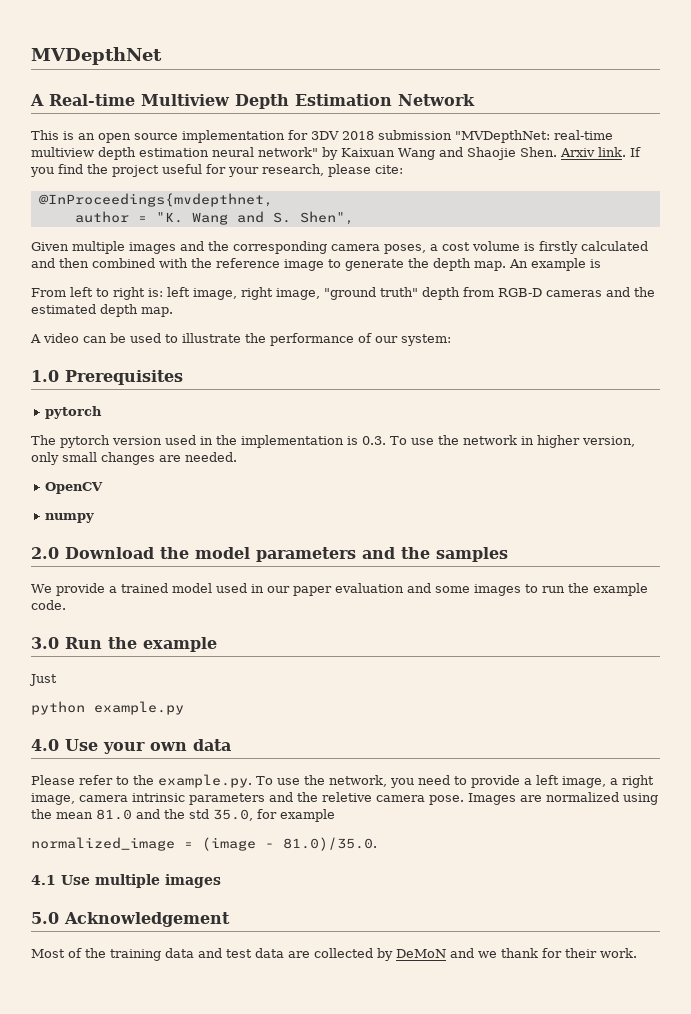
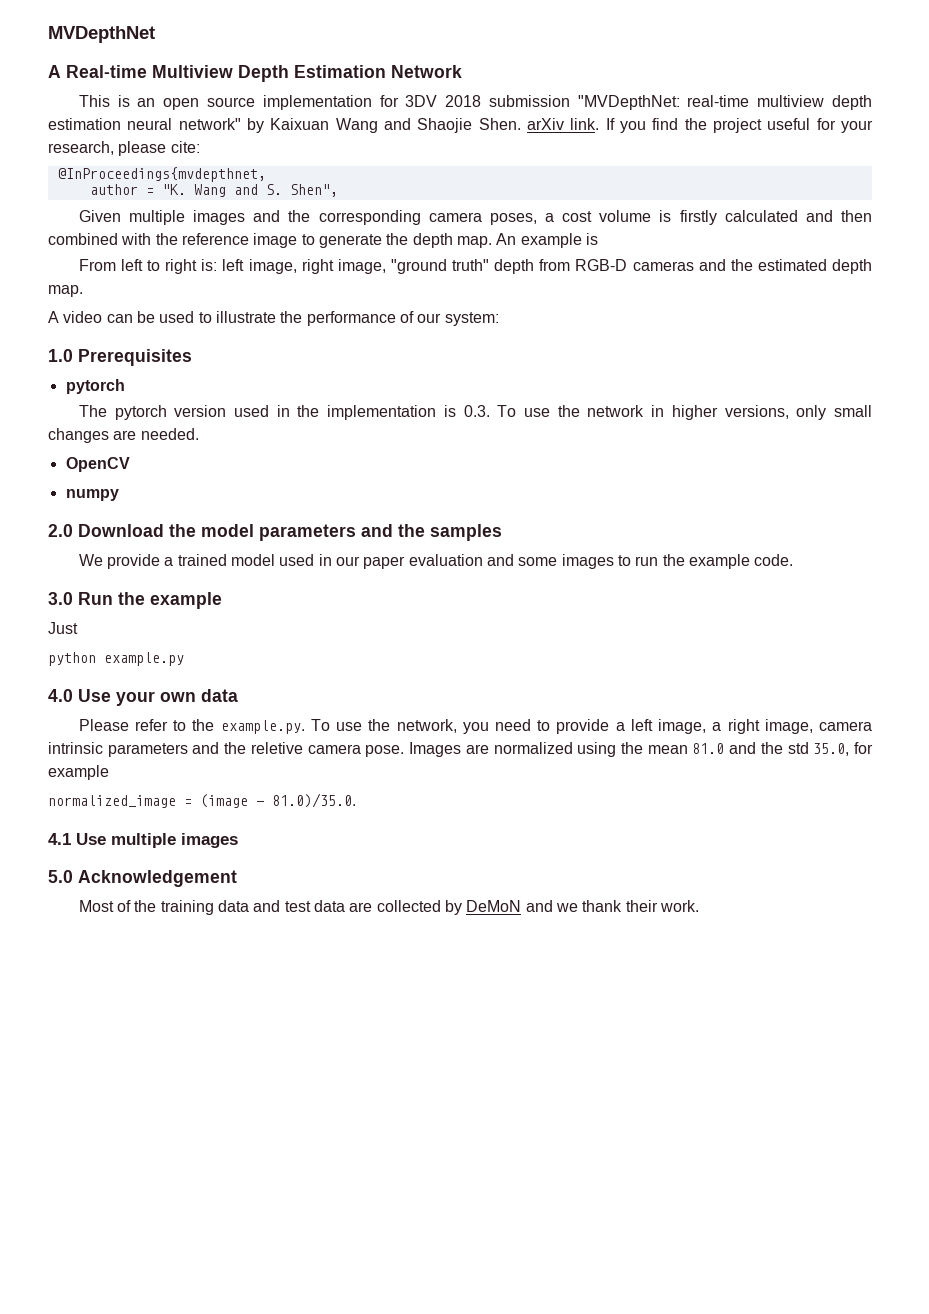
[559,148,595,157] Arxiv -> [527,118,564,130] arXiv
[582,436,635,447] version, -> [724,405,789,419] versions,
[542,948,562,958] for -> (623, 906) none

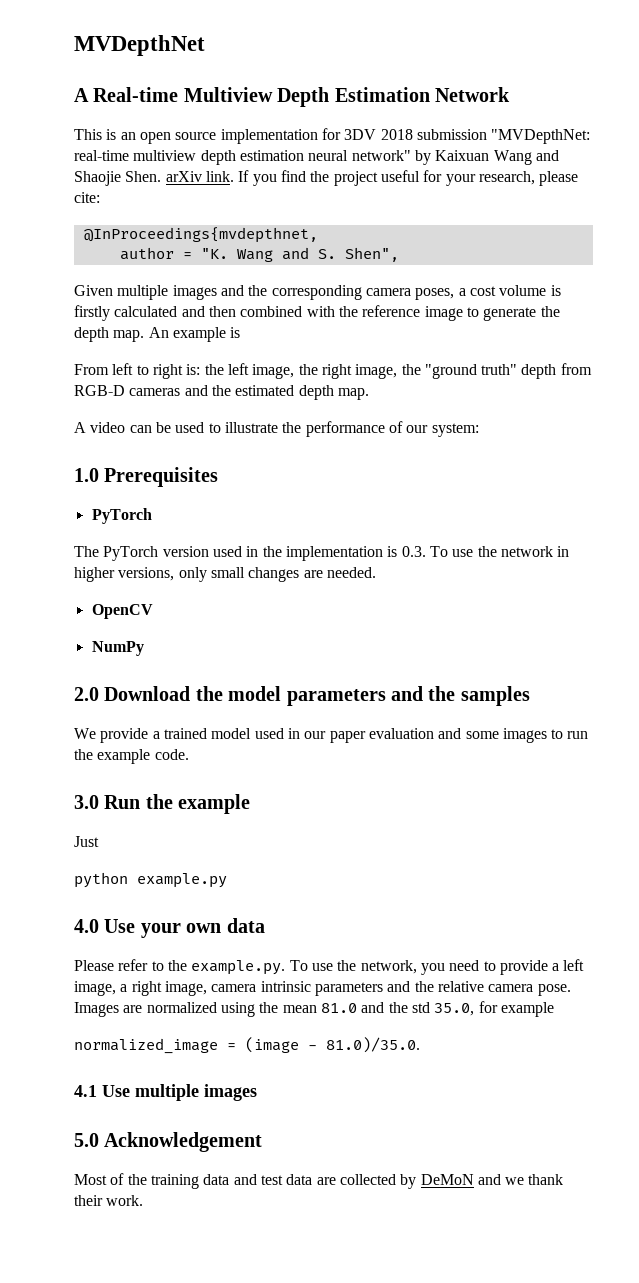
[222,259,386,274] left image, right image, -> [204,363,421,379] the left image, the right image, the
[65,379,125,394] pytorch -> [91,508,152,524] PyTorch
[114,405,167,420] pytorch -> [103,546,159,561] PyTorch
[65,489,119,501] numpy -> [91,641,144,656] NumPy
[250,742,303,754] reletive -> [437,981,484,992] relative

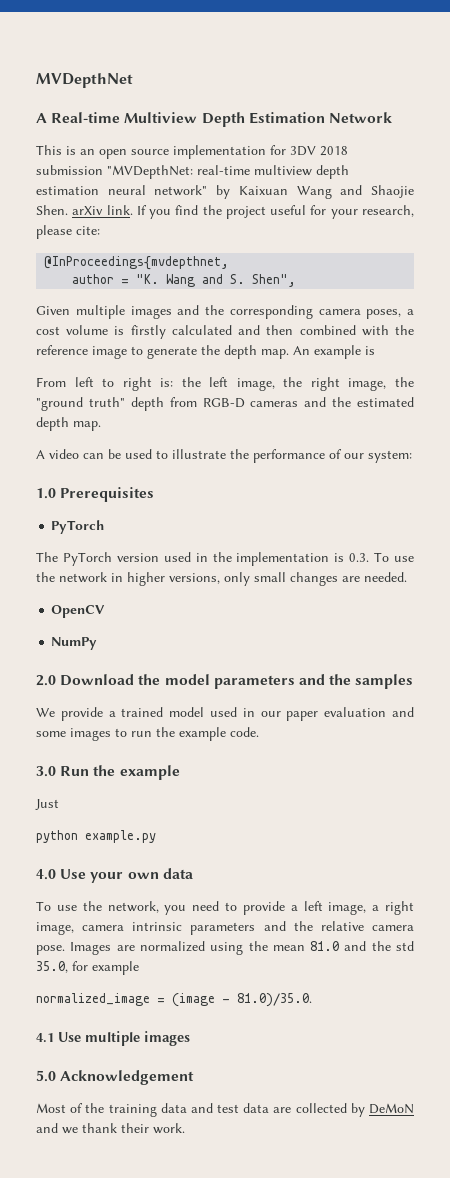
[74,959,286,975] Please refer to the example.py. -> (193, 873) none

